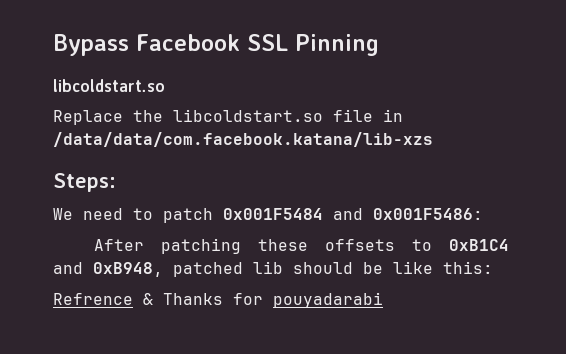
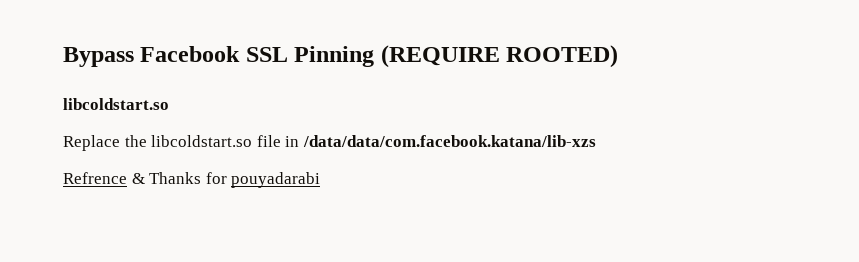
(379, 45) none -> [380,45,619,68] (REQUIRE ROOTED)
[53,173,116,192] [53,208,483,223] [93,238,510,254] [53,261,493,277] // Steps: // We need to patch 0x001F5484 and 0x001F5486: // After patching these offsets to 0xB1C4 and 0xB948, patched lib should be like this: -> (596, 141) none

